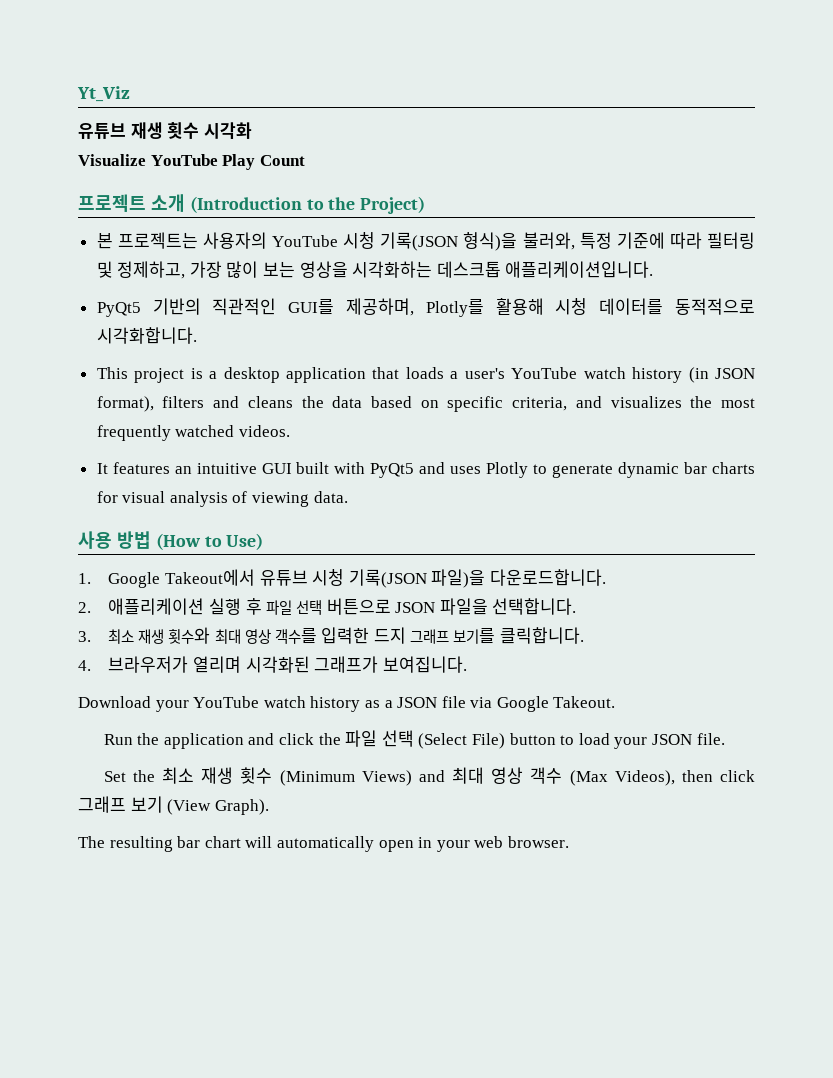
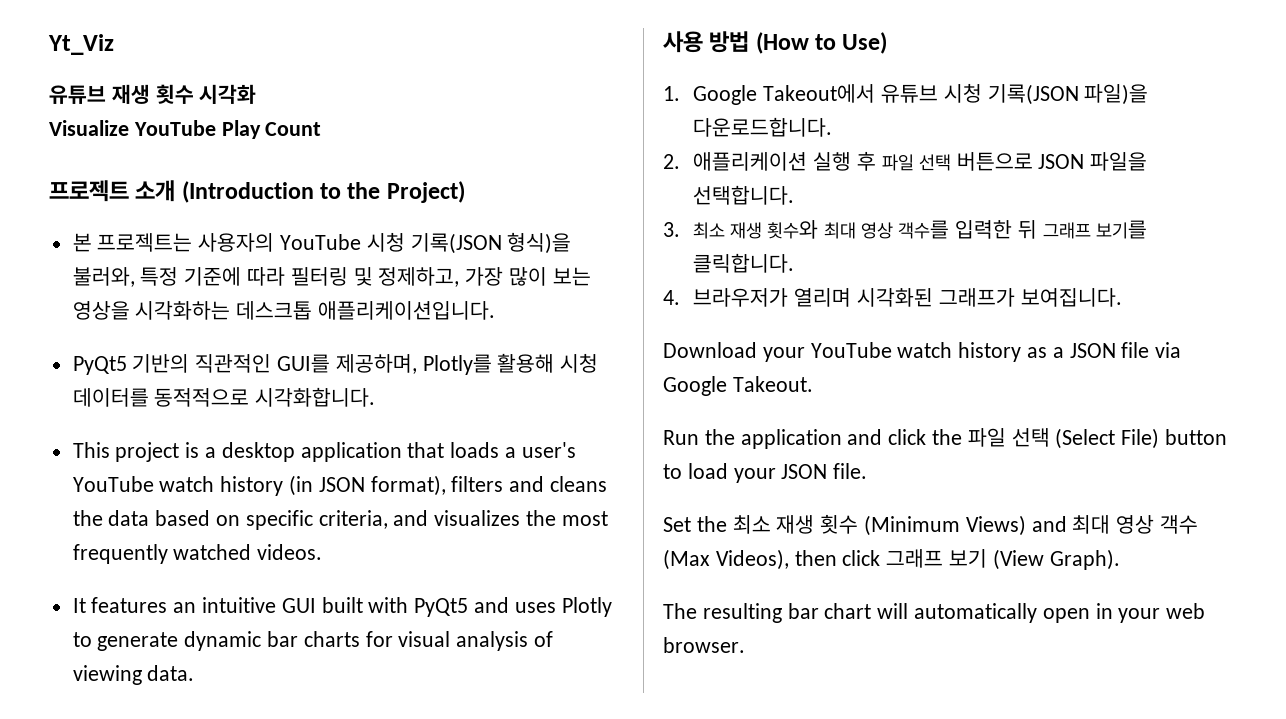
[373,627,406,644] 드지 -> [1017,220,1037,239] 뒤

